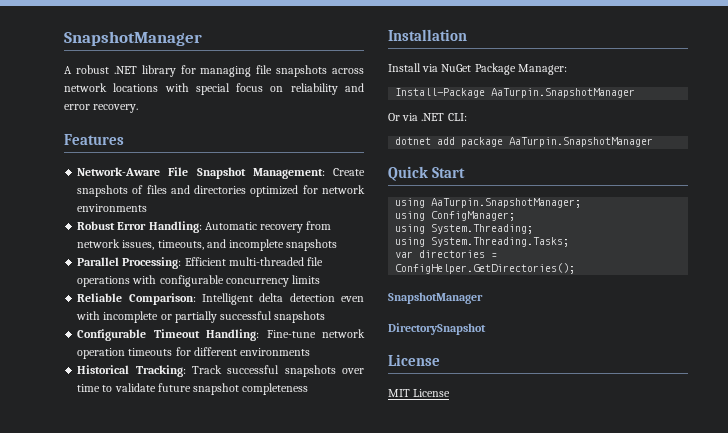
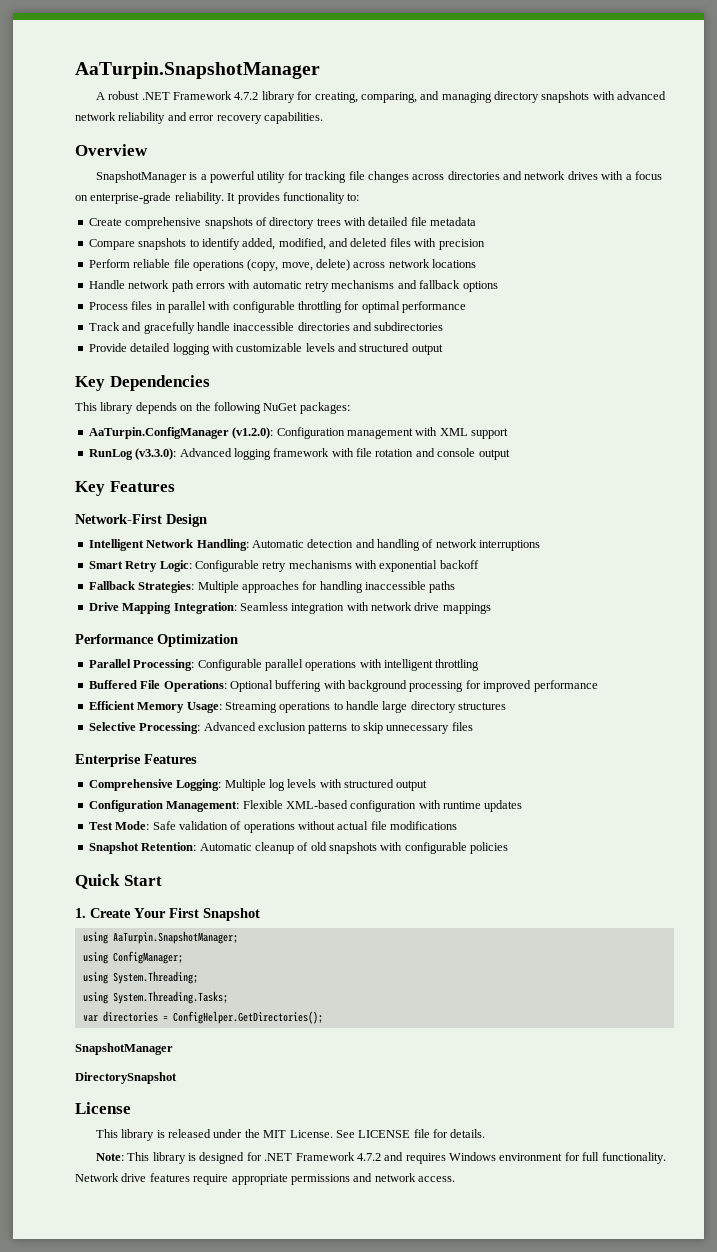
[64,31,202,46] SnapshotManager -> [75,62,320,79] AaTurpin.SnapshotManager
[141,65,364,77] [64,83,364,95] [64,104,139,113] [64,134,124,145] [77,167,366,179] [77,185,365,197] [77,204,148,212] [77,221,332,233] [77,239,338,251] [77,257,324,269] [77,275,321,287] [77,293,365,305] [76,311,326,323] [77,329,365,341] [77,347,311,359] [77,365,365,377] [77,383,309,395] [388,29,467,41] [388,63,567,75] [395,88,636,98] [388,113,467,121] [395,137,654,147] [388,166,466,181] library for managing file snapshots across network locations with special focus on reliability and error recovery. // Features // Network-Aware File Snapshot Management: Create snapshots of files and directories optimized for network environments // Robust Error Handling: Automatic recovery from network issues, timeouts, and incomplete snapshots // Parallel Processing: Efficient multi-threaded file operations with configurable concurrency limits // Reliable Comparison: Intelligent delta detection even with incomplete or partially successful snapshots // Configurable Timeout Handling: Fine-tune network operation timeouts for different environments // Historical Tracking: Track successful snapshots over time to validate future snapshot completeness // Installation // Install via NuGet Package Manager: // Install-Package AaTurpin.SnapshotManager // Or via .NET CLI: // dotnet add package AaTurpin.SnapshotManager // Quick Start -> [173,91,667,103] [75,112,323,124] [75,144,148,156] [95,171,662,183] [75,192,360,204] [88,217,477,229] [88,238,485,250] [88,259,477,271] [88,280,498,292] [88,301,467,313] [88,322,444,334] [88,343,443,355] [75,375,210,391] [75,402,350,414] [88,427,508,439] [88,448,510,460] [75,481,175,496] [75,514,207,527] [88,539,541,551] [88,560,479,572] [88,581,456,593] [88,602,491,614] [75,634,238,647] [88,659,480,671] [88,680,598,692] [88,701,507,713] [88,722,473,734] [75,754,197,767] [88,779,428,791] [88,800,523,812] [88,821,458,833] [88,842,509,854] [75,874,162,889] [75,908,260,921] Framework 4.7.2 library for creating, comparing, and managing directory snapshots with advanced network reliability and error recovery capabilities. // Overview // SnapshotManager is a powerful utility for tracking file changes across directories and network drives with a focus on enterprise-grade reliability. It provides functionality to: // Create comprehensive snapshots of directory trees with detailed file metadata // Compare snapshots to identify added, modified, and deleted files with precision // Perform reliable file operations (copy, move, delete) across network locations // Handle network path errors with automatic retry mechanisms and fallback options // Process files in parallel with configurable throttling for optimal performance // Track and gracefully handle inaccessible directories and subdirectories // Provide detailed logging with customizable levels and structured output // Key Dependencies // This library depends on the following NuGet packages: // AaTurpin.ConfigManager (v1.2.0): Configuration management with XML support // RunLog (v3.3.0): Advanced logging framework with file rotation and console output // Key Features // Network-First Design // Intelligent Network Handling: Automatic detection and handling of network interruptions // Smart Retry Logic: Configurable retry mechanisms with exponential backoff // Fallback Strategies: Multiple approaches for handling inaccessible paths // Drive Mapping Integration: Seamless integration with network drive mappings // Performance Optimization // Parallel Processing: Configurable parallel operations with intelligent throttling // Buffered File Operations: Optional buffering with background processing for improved performance // Efficient Memory Usage: Streaming operations to handle large directory structures // Selective Processing: Advanced exclusion patterns to skip unnecessary files // Enterprise Features // Comprehensive Logging: Multiple log levels with structured output // Configuration Management: Flexible XML-based configuration with runtime updates // Test Mode: Safe validation of operations without actual file modifications // Snapshot Retention: Automatic cleanup of old snapshots with configurable policies // Quick Start // 1. Create Your First Snapshot
[388,389,451,397] MIT License -> [95,1129,486,1141] [95,1152,666,1164] [75,1173,455,1185] This library is released under the MIT License. See LICENSE file for details. // Note: This library is designed for .NET Framework 4.7.2 and requires Windows environment for full functionality. Network drive features require appropriate permissions and network access.

